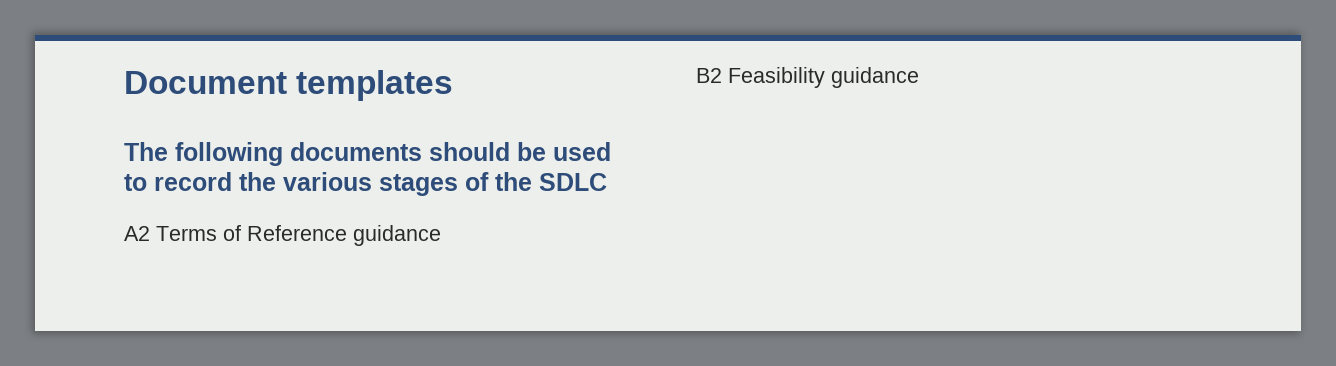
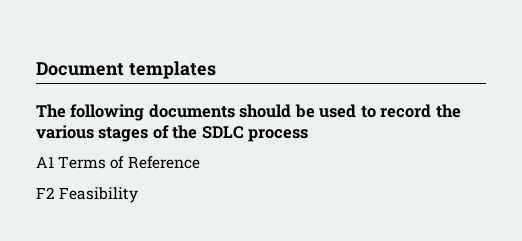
[124,226,150,241] // A2 -> [248,129,309,142] [36,156,54,168] process // A1
[353,225,441,246] [696,67,919,88] guidance // B2 Feasibility guidance -> [36,187,139,203] // F2 Feasibility

